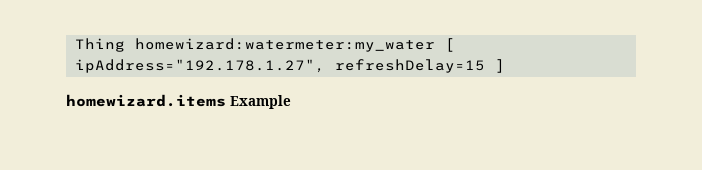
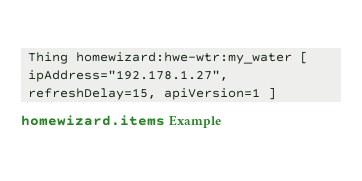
[134,38,435,52] homewizard:watermeter:my_water -> [75,52,292,64] homewizard:hwe-wtr:my_water
[334,59,485,73] refreshDelay=15 -> [27,88,260,100] refreshDelay=15, apiVersion=1

